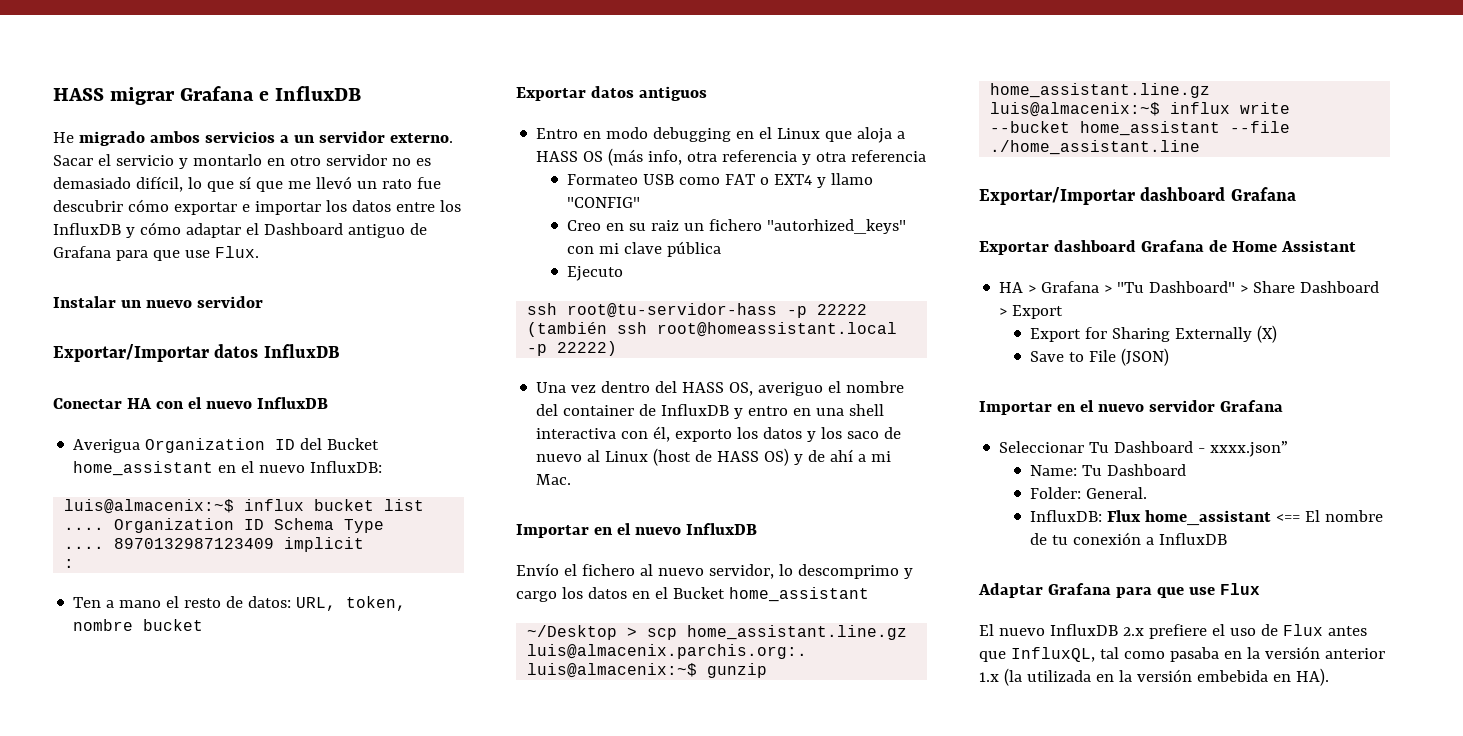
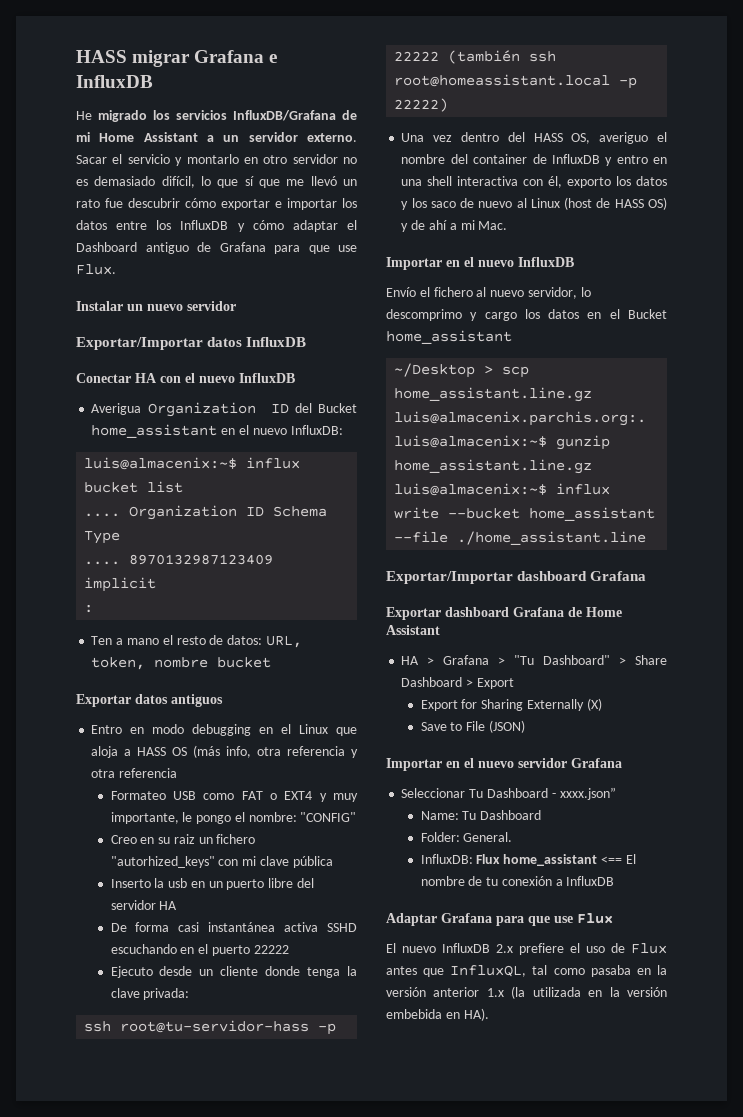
[149,131,275,143] ambos servicios -> [153,110,357,121] [76,132,198,142] los servicios InfluxDB/Grafana de mi Home Assistant
[831,173,874,185] llamo -> [333,793,358,802] [110,812,297,824] muy importante, le pongo el nombre:
[567,266,624,281] Ejecuto -> [110,878,314,890] [110,900,178,910] [110,922,357,932] [110,944,289,956] [110,966,357,978] [110,988,190,1000] Inserto la usb en un puerto libre del servidor HA // De forma casi instantánea activa SSHD escuchando en el puerto 22222 // Ejecuto desde un cliente donde tenga la clave privada:

